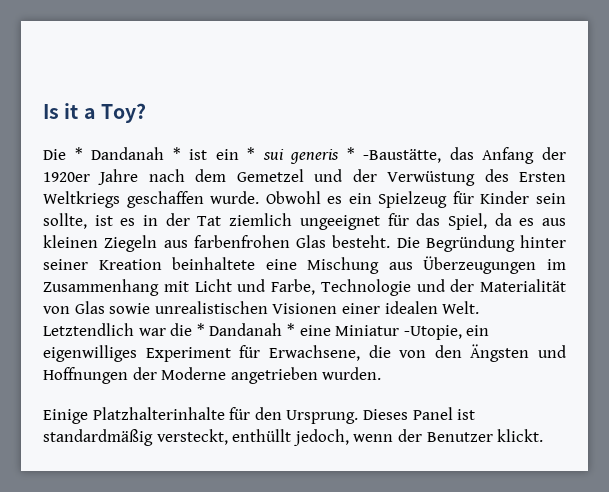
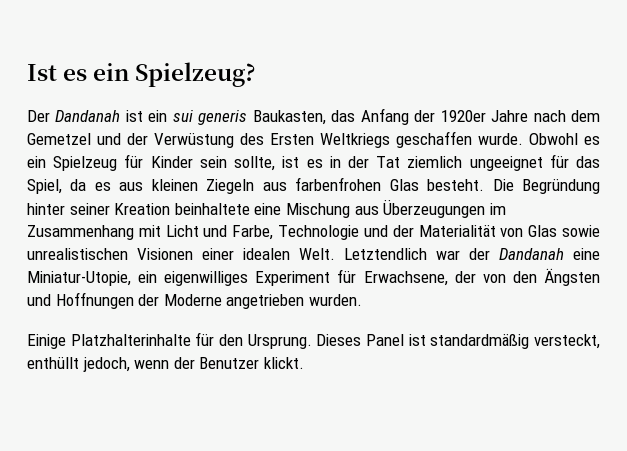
[43,103,146,123] [43,147,181,160] Is it a Toy? // Die * Dandanah * -> [27,62,257,87] [27,110,121,122] Ist es ein Spielzeug? // Der Dandanah
[247,147,256,160] * -> (168, 116) none
[346,147,442,163] * -Baustätte, -> [252,110,326,125] Baukasten,
[170,323,462,340] die * Dandanah * eine Miniatur -Utopie, -> [469,248,600,260] [27,271,131,286] der Dandanah eine Miniatur-Utopie,
[368,345,391,358] die -> [454,271,476,283] der

